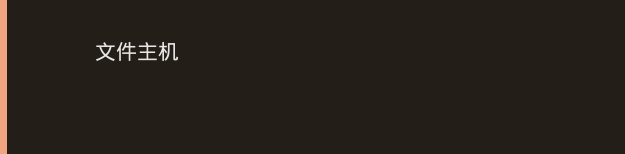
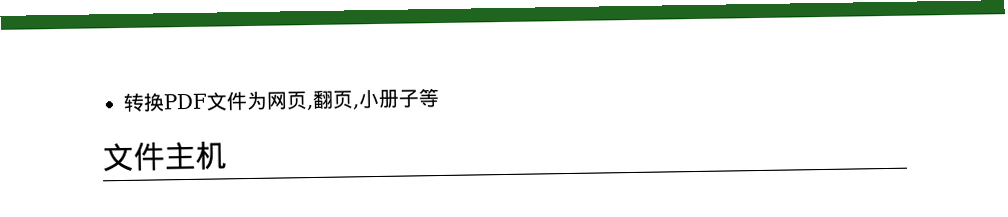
(95, 52) none -> [123,88,439,112] 转换PDF文件为网页,翻页,小册子等 //

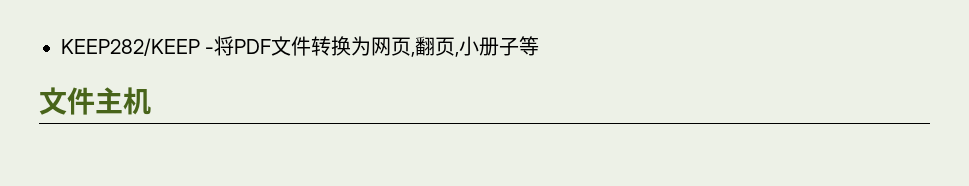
[123,92,165,112] 转换 -> [61,36,235,56] KEEP282/KEEP -将
(247, 101) none -> [311,36,352,56] 转换

